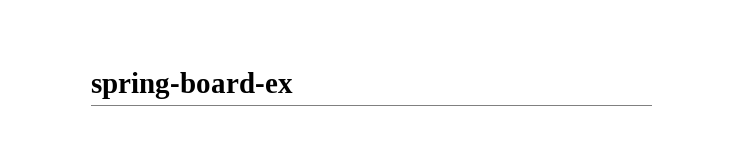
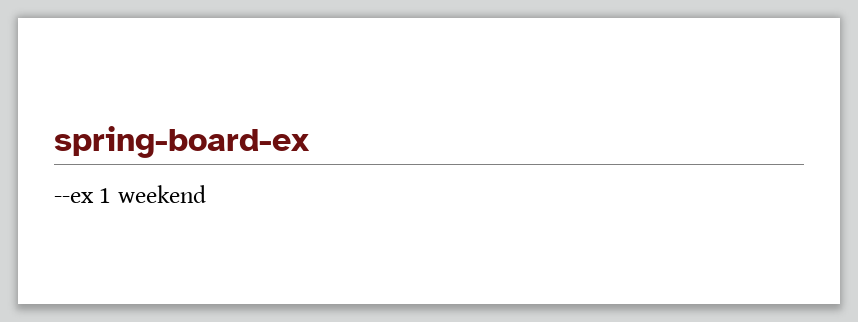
(293, 85) none -> [54,185,206,203] // --ex 1 weekend

